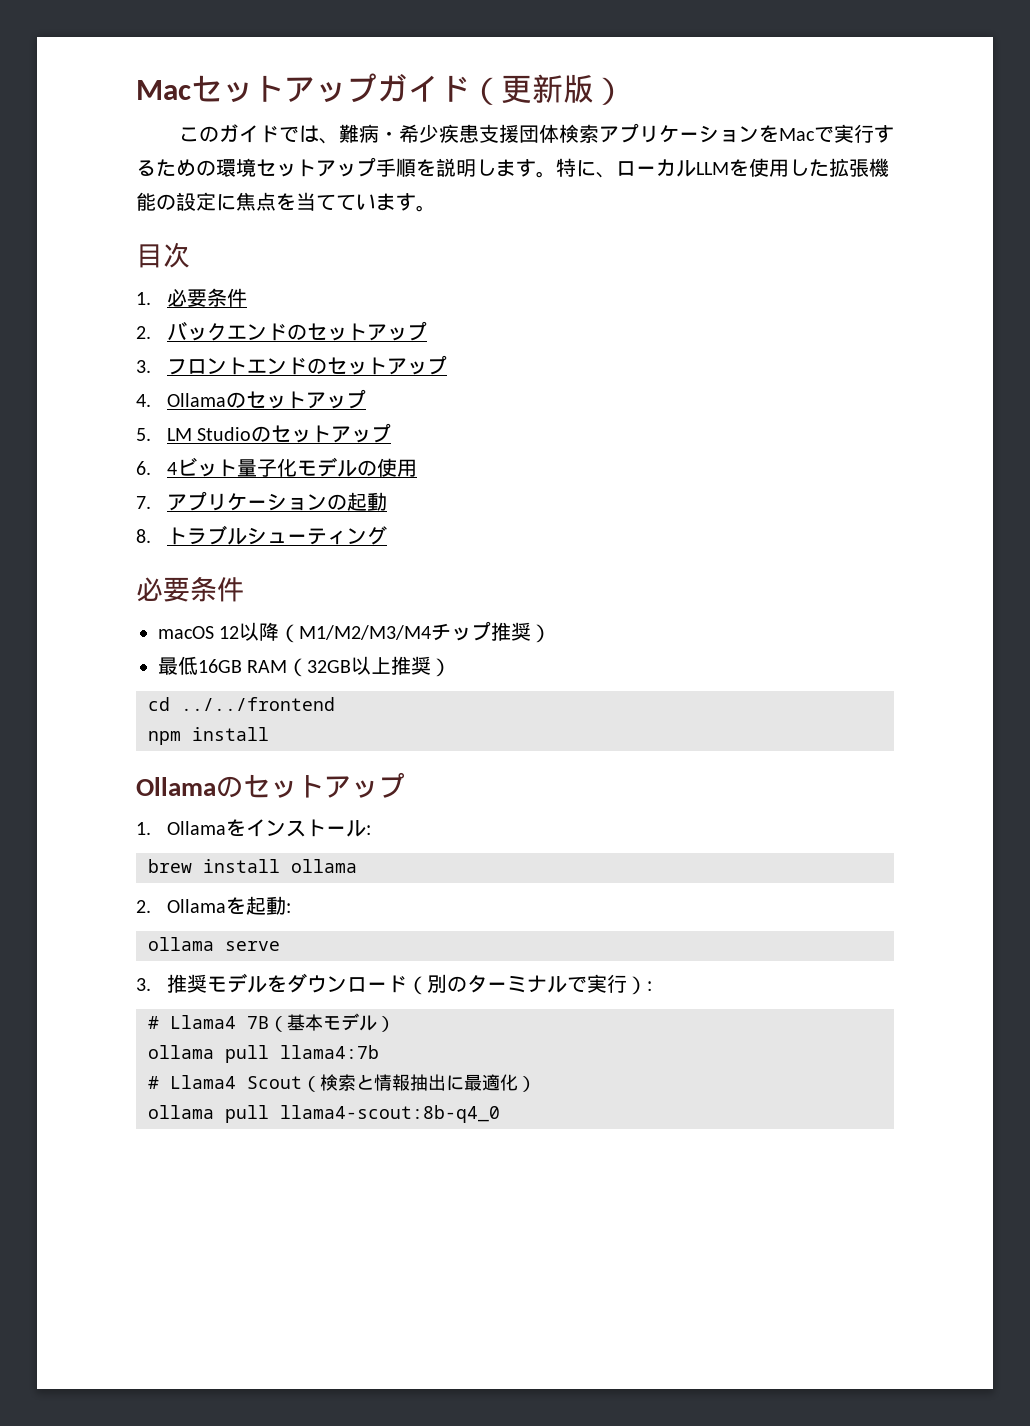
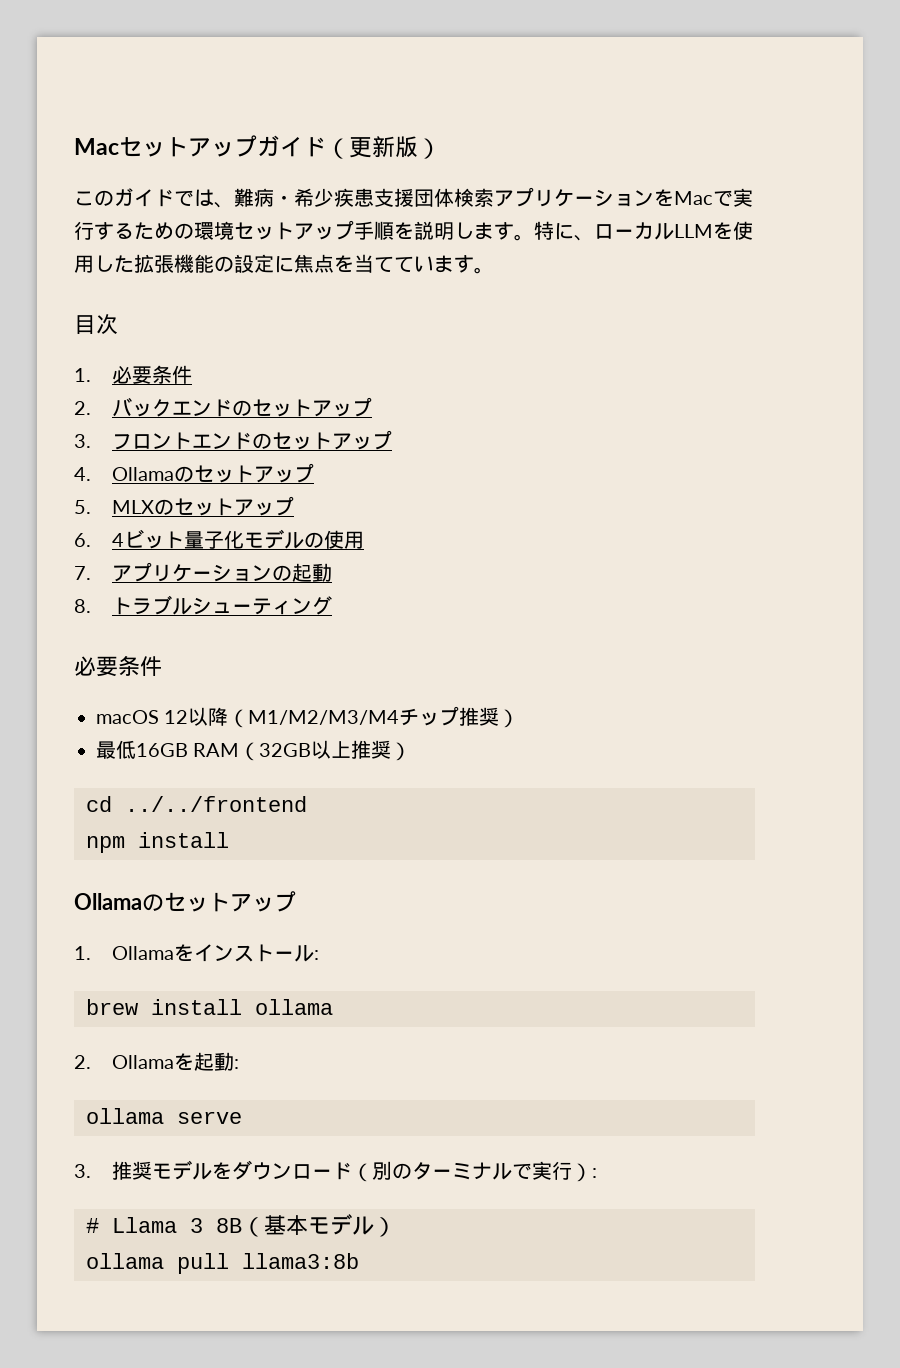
[166,427,252,441] LM Studio -> [111,500,154,514] MLX
[170,1015,269,1029] Llama4 7B -> [112,1217,242,1233] Llama 3 8B
[280,1045,379,1059] [148,1074,536,1092] [148,1105,500,1123] llama4:7b // # Llama4 Scout（検索と情報抽出に最適化） // ollama pull llama4-scout:8b-q4_0 -> [242,1253,359,1269] llama3:8b

